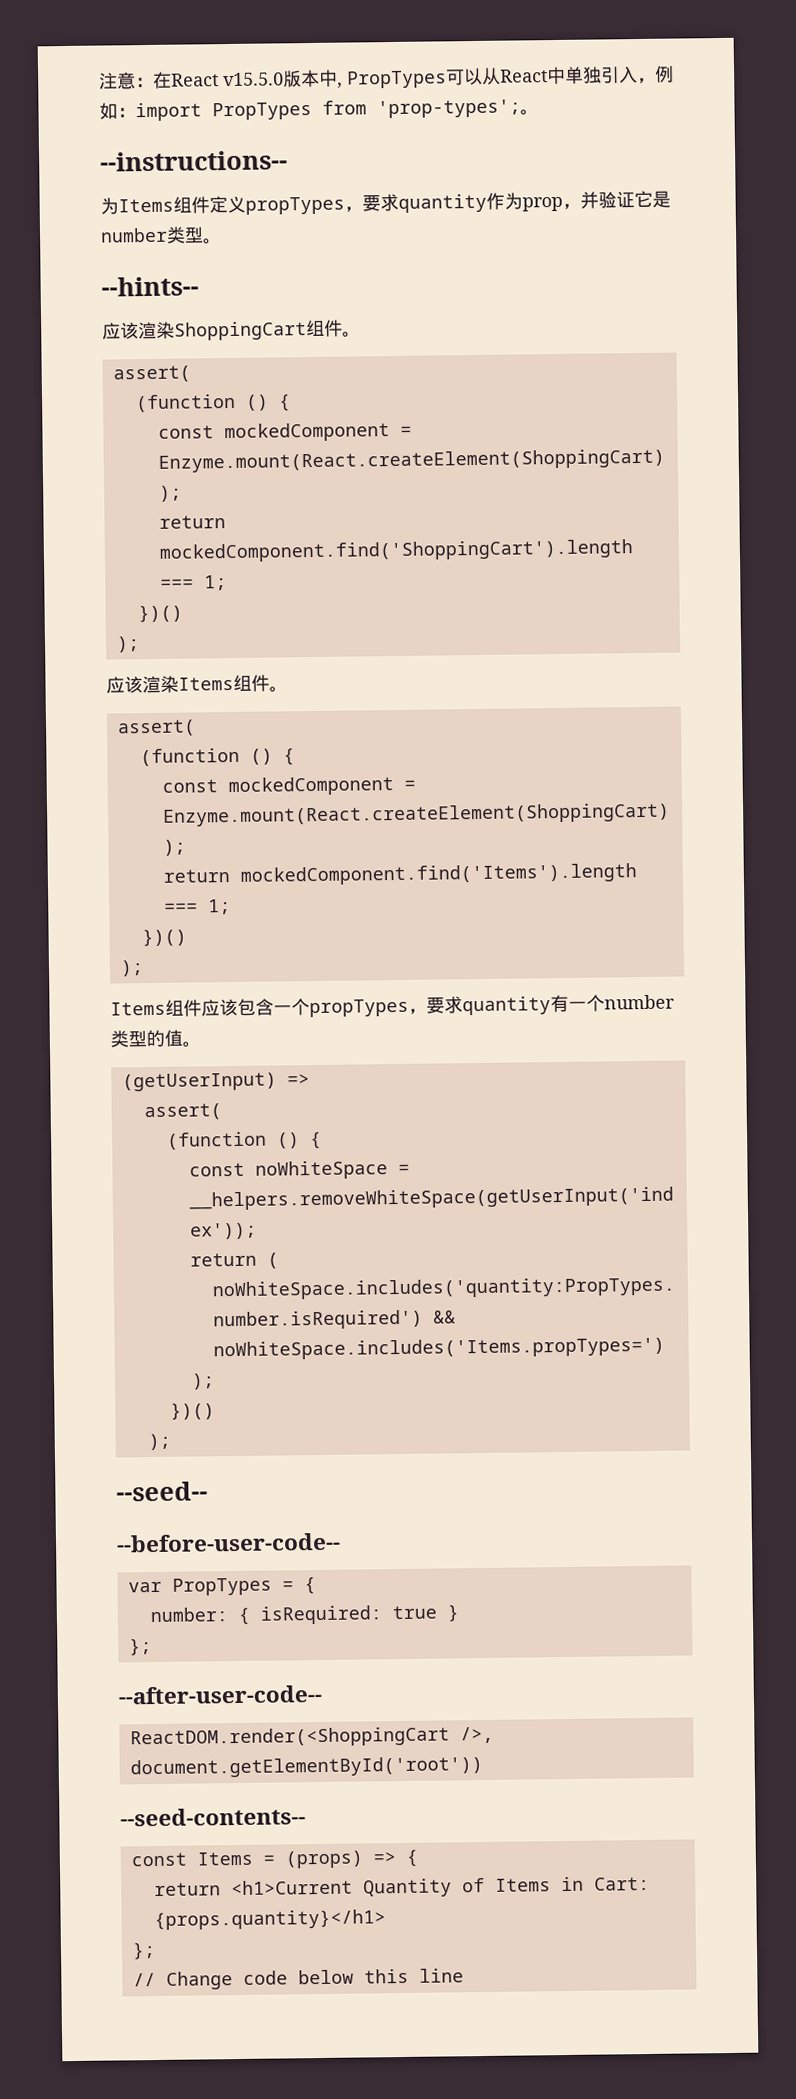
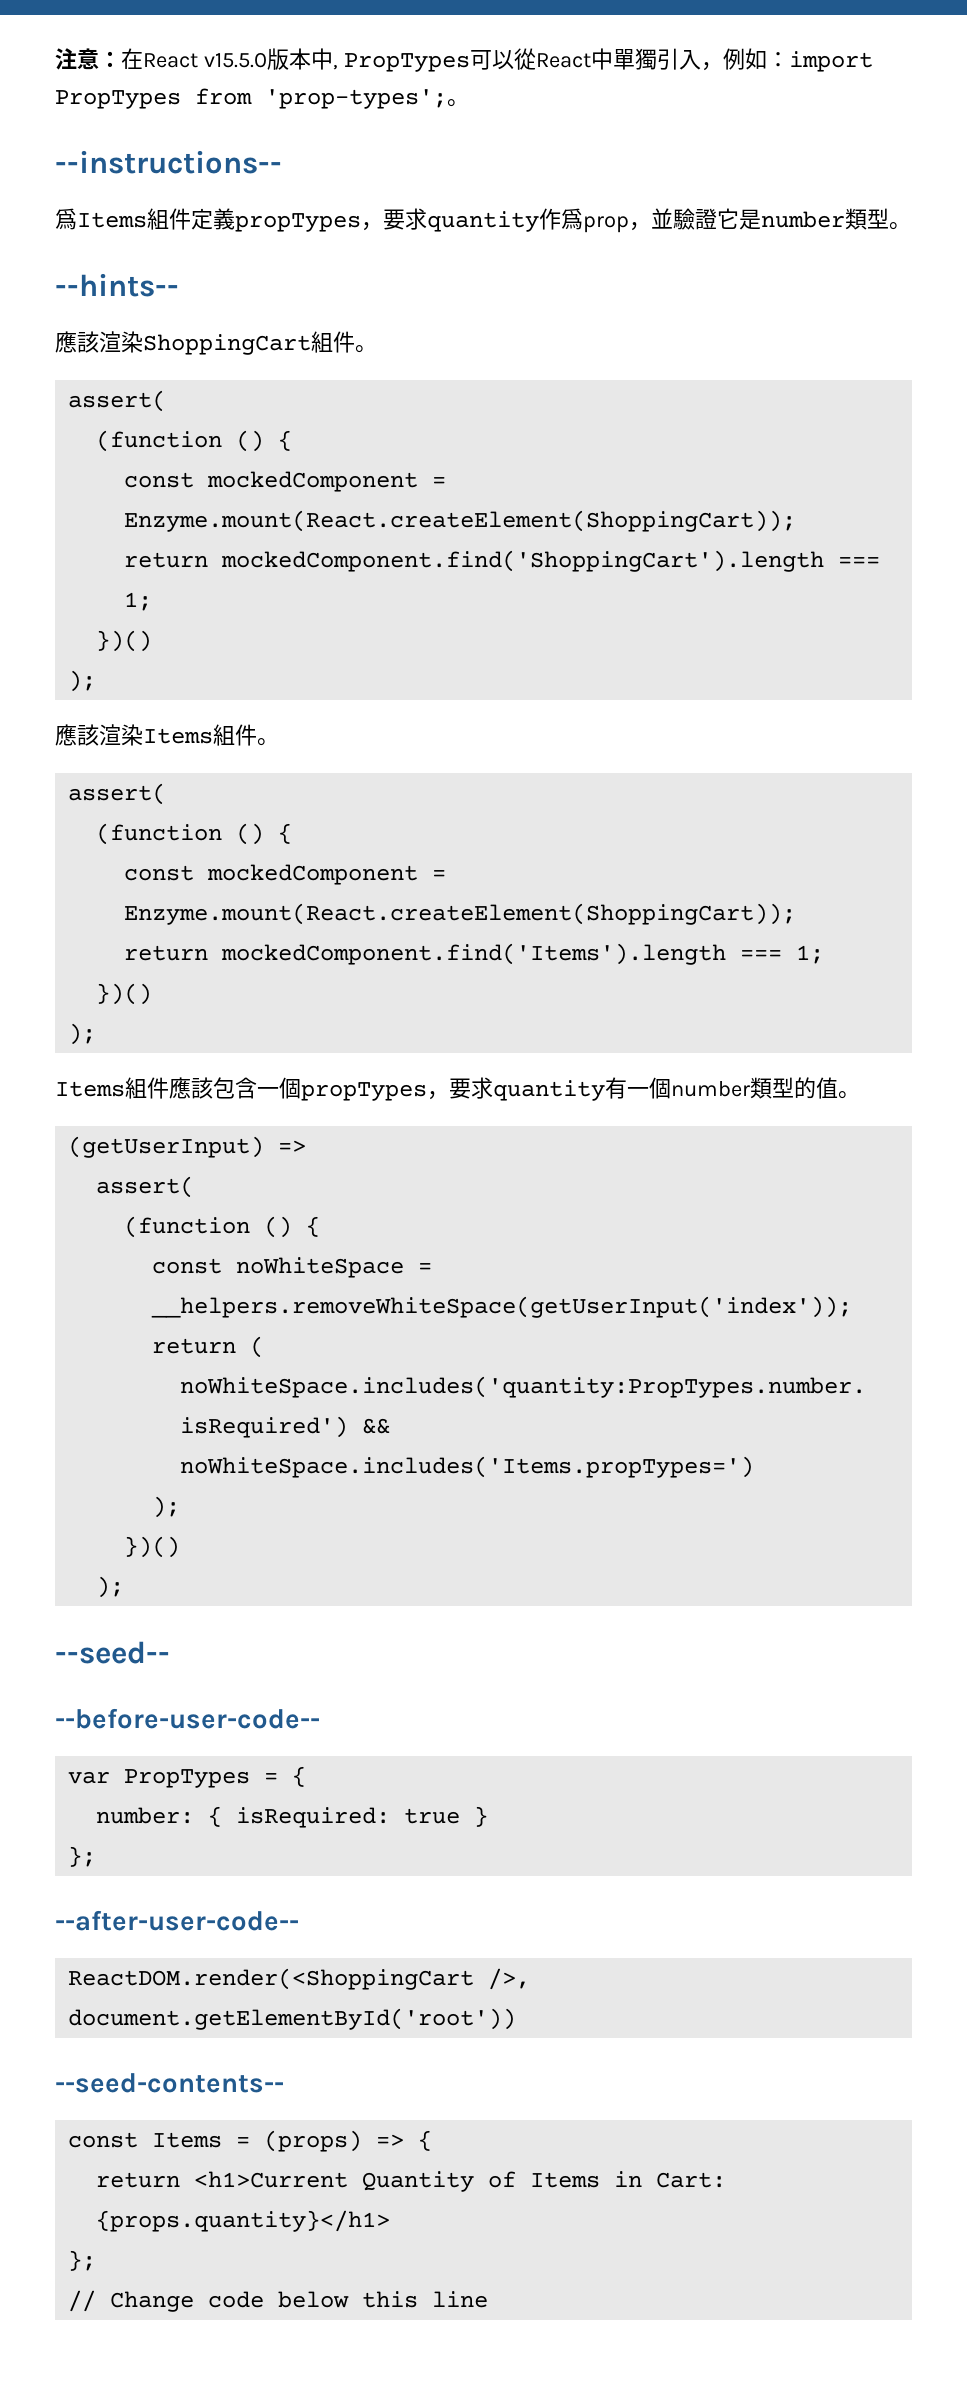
[482,66,602,85] 从React中单独 -> [513,48,657,70] 從React中單獨
[100,195,246,215] 为Items组件定义 -> [55,208,235,230] 爲Items組件定義
[504,191,635,212] 为prop，并验证 -> [561,208,717,233] 爲prop，並驗證
[166,226,186,244] 类 -> [845,208,867,230] 類
[102,322,139,340] 应该 -> [55,331,99,353] 應該
[306,319,325,337] 组 -> [311,331,333,353] 組
[106,676,143,694] 应该 -> [55,724,99,746] 應該
[233,674,252,691] 组 -> [213,724,235,746] 組
[165,998,310,1017] 组件应该包含一个 -> [125,1077,301,1099] 組件應該包含一個
[586,994,675,1012] [110,1030,129,1048] 个number类 -> [649,1077,772,1099] 個number類

